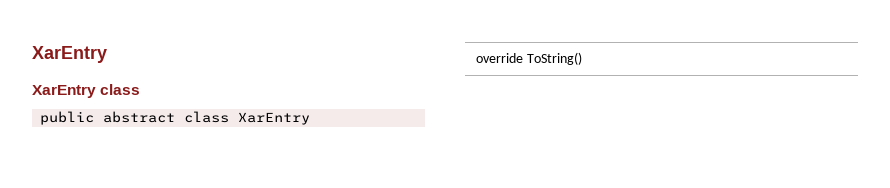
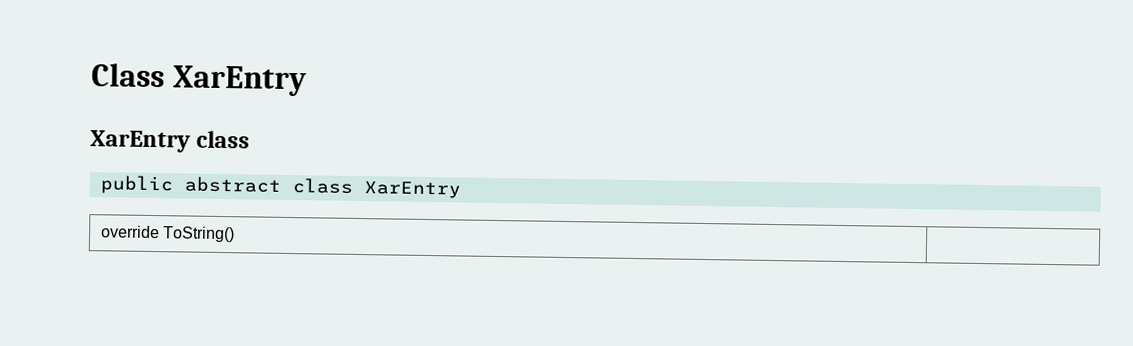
(32, 54) none -> [91,63,165,88] Class

